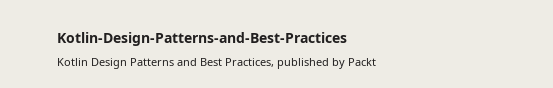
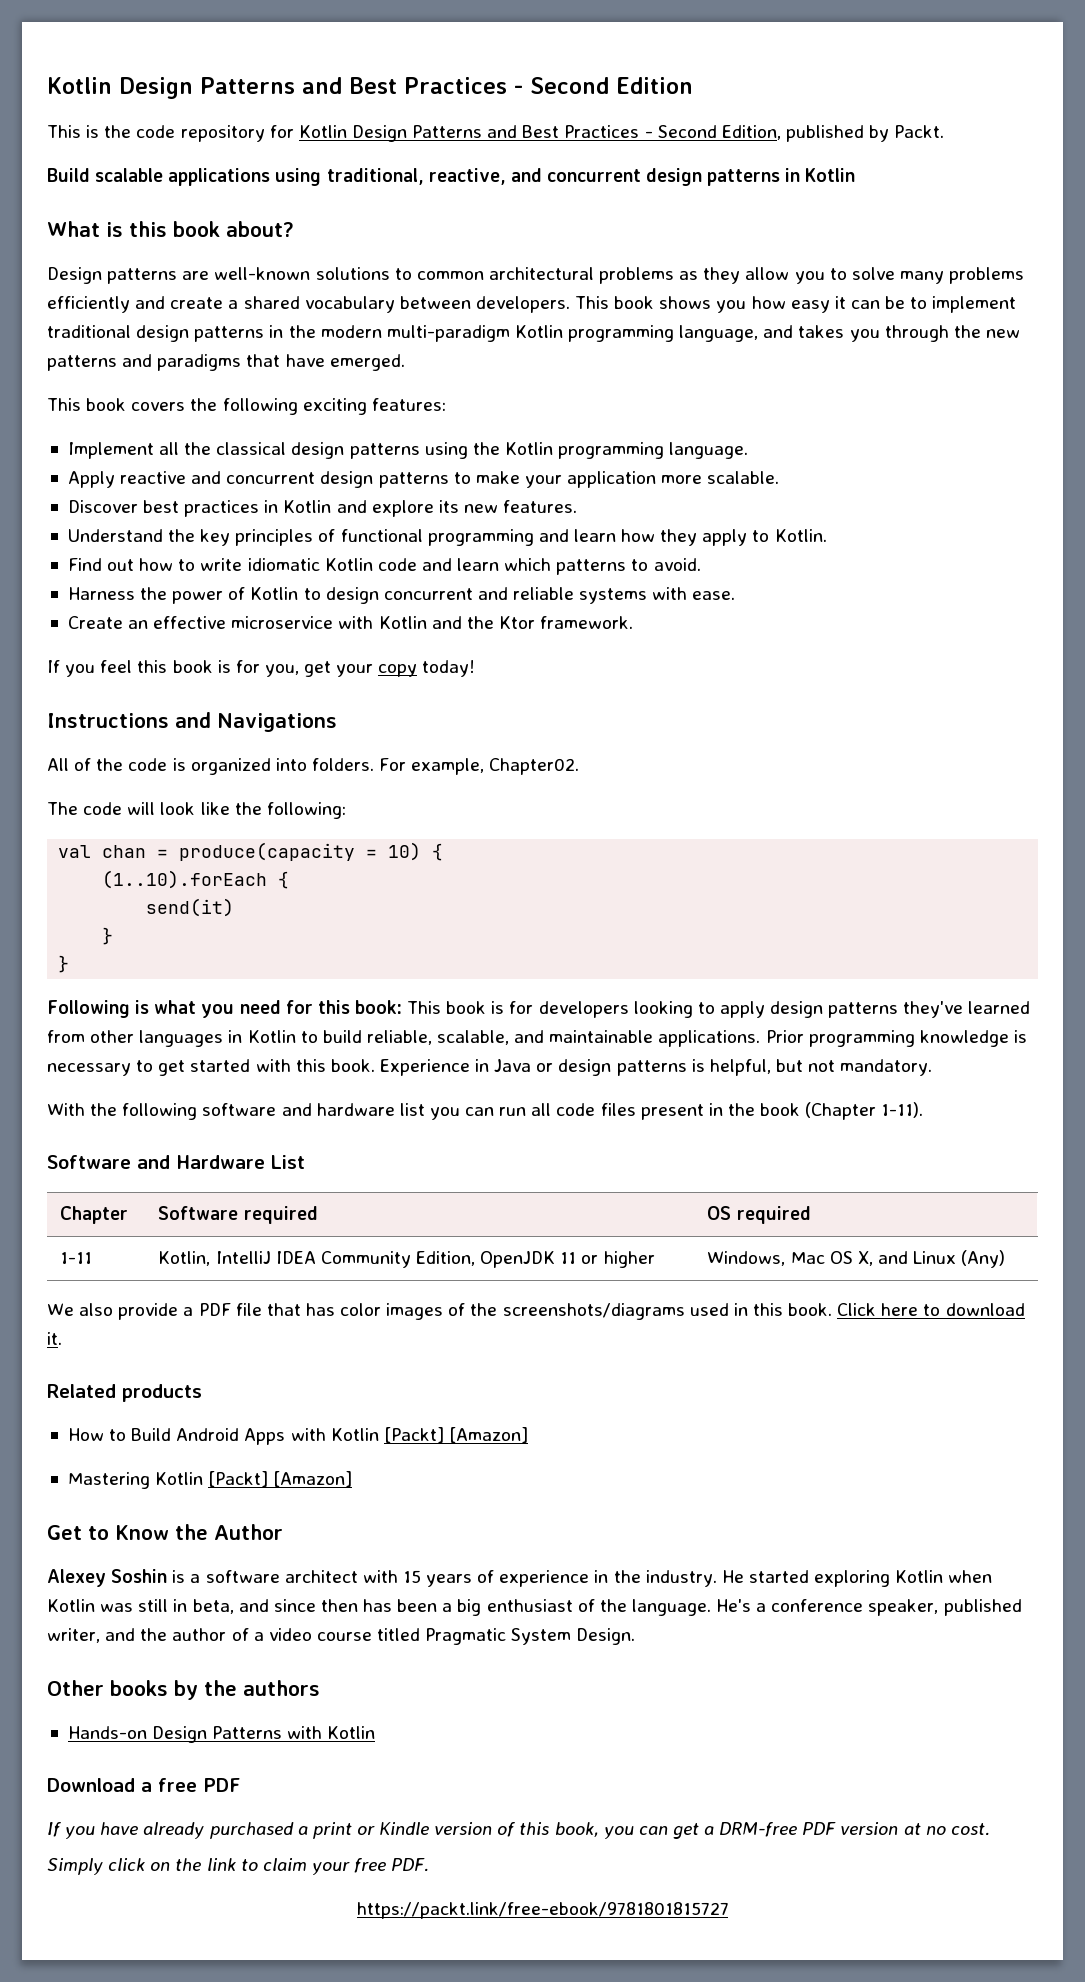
[57,32,347,46] [57,58,376,69] Kotlin-Design-Patterns-and-Best-Practices // Kotlin Design Patterns and Best Practices, published by Packt -> [47,77,693,99] [47,125,945,142] [47,168,856,186] [47,221,294,237] [47,267,1025,284] [47,296,1017,313] [47,325,1020,342] [47,354,405,371] [47,398,446,415] [67,442,749,459] [67,471,780,488] [67,500,578,517] [67,529,827,546] [67,558,701,575] [67,587,736,604] [67,616,634,629] [47,660,476,677] [47,712,337,732] [47,758,580,775] [47,802,346,819] [58,842,444,861] [102,870,290,889] [146,898,235,917] [102,927,114,945] [58,955,70,973] [47,1000,1031,1018] [47,1030,1027,1047] [47,1059,933,1076] [47,1102,924,1120] [47,1155,305,1169] [60,1206,129,1224] [158,1206,318,1224] [707,1206,811,1224] [60,1252,93,1264] [158,1251,655,1268] [707,1250,1006,1268] [47,1303,1025,1320] [47,1332,62,1345] [47,1384,202,1402] [67,1427,528,1445] [67,1471,353,1489] [47,1524,283,1540] [47,1569,993,1587] [47,1599,1022,1616] [47,1628,636,1645] [47,1680,320,1700] [67,1726,376,1743] [47,1778,240,1792] [47,1822,990,1839] [47,1858,430,1875] [356,1902,729,1919] Kotlin Design Patterns and Best Practices - Second Edition // This is the code repository for Kotlin Design Patterns and Best Practices - Second Edition, published by Packt. // Build scalable applications using traditional, reactive, and concurrent design patterns in Kotlin // What is this book about? // Design patterns are well-known solutions to common architectural problems as they allow you to solve many problems efficiently and create a shared vocabulary between developers. This book shows you how easy it can be to implement traditional design patterns in the modern multi-paradigm Kotlin programming language, and takes you through the new patterns and paradigms that have emerged. // This book covers the following exciting features: // Implement all the classical design patterns using the Kotlin programming language. // Apply reactive and concurrent design patterns to make your application more scalable. // Discover best practices in Kotlin and explore its new features. // Understand the key principles of functional programming and learn how they apply to Kotlin. // Find out how to write idiomatic Kotlin code and learn which patterns to avoid. // Harness the power of Kotlin to design concurrent and reliable systems with ease. // Create an effective microservice with Kotlin and the Ktor framework. // If you feel this book is for you, get your copy today! // Instructions and Navigations // All of the code is organized into folders. For example, Chapter02. // The code will look like the following: // val chan = produce(capacity = 10) { // (1..10).forEach { // send(it) // } // } // Following is what you need for this book: This book is for developers looking to apply design patterns they've learned from other languages in Kotlin to build reliable, scalable, and maintainable applications. Prior programming knowledge is necessary to get started with this book. Experience in Java or design patterns is helpful, but not mandatory. // With the following software and hardware list you can run all code files present in the book (Chapter 1-11). // Software and Hardware List // Chapter | Software required | OS required // 1-11 | Kotlin, IntelliJ IDEA Community Edition, OpenJDK 11 or higher | Windows, Mac OS X, and Linux (Any) // We also provide a PDF file that has color images of the screenshots/diagrams used in this book. Click here to download it. // Related products // How to Build Android Apps with Kotlin [Packt] [Amazon] // Mastering Kotlin [Packt] [Amazon] // Get to Know the Author // Alexey Soshin is a software architect with 15 years of experience in the industry. He started exploring Kotlin when Kotlin was still in beta, and since then has been a big enthusiast of the language. He's a conference speaker, published writer, and the author of a video course titled Pragmatic System Design. // Other books by the authors // Hands-on Design Patterns with Kotlin // Download a free PDF // If you have already purchased a print or Kindle version of this book, you can get a DRM-free PDF version at no cost. // Simply click on the link to claim your free PDF. // https://packt.link/free-ebook/9781801815727

